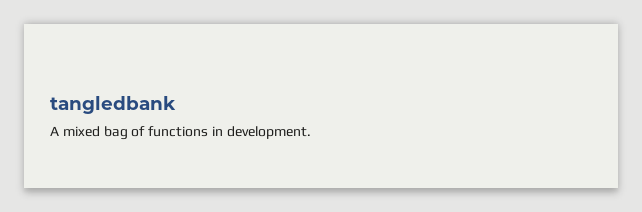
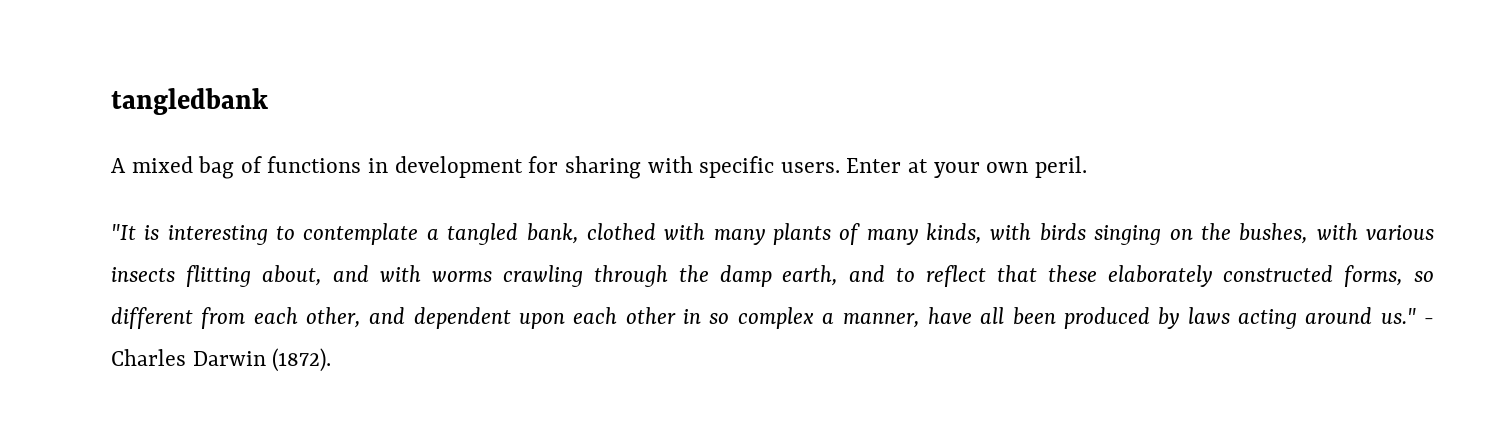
[226,126,311,139] development. -> [394,156,1087,179] [111,223,1434,245] [111,265,1435,287] [111,307,1434,329] [111,348,332,372] development for sharing with specific users. Enter at your own peril. // "It is interesting to contemplate a tangled bank, clothed with many plants of many kinds, with birds singing on the bushes, with various insects flitting about, and with worms crawling through the damp earth, and to reflect that these elaborately constructed forms, so different from each other, and dependent upon each other in so complex a manner, have all been produced by laws acting around us." - Charles Darwin (1872).

